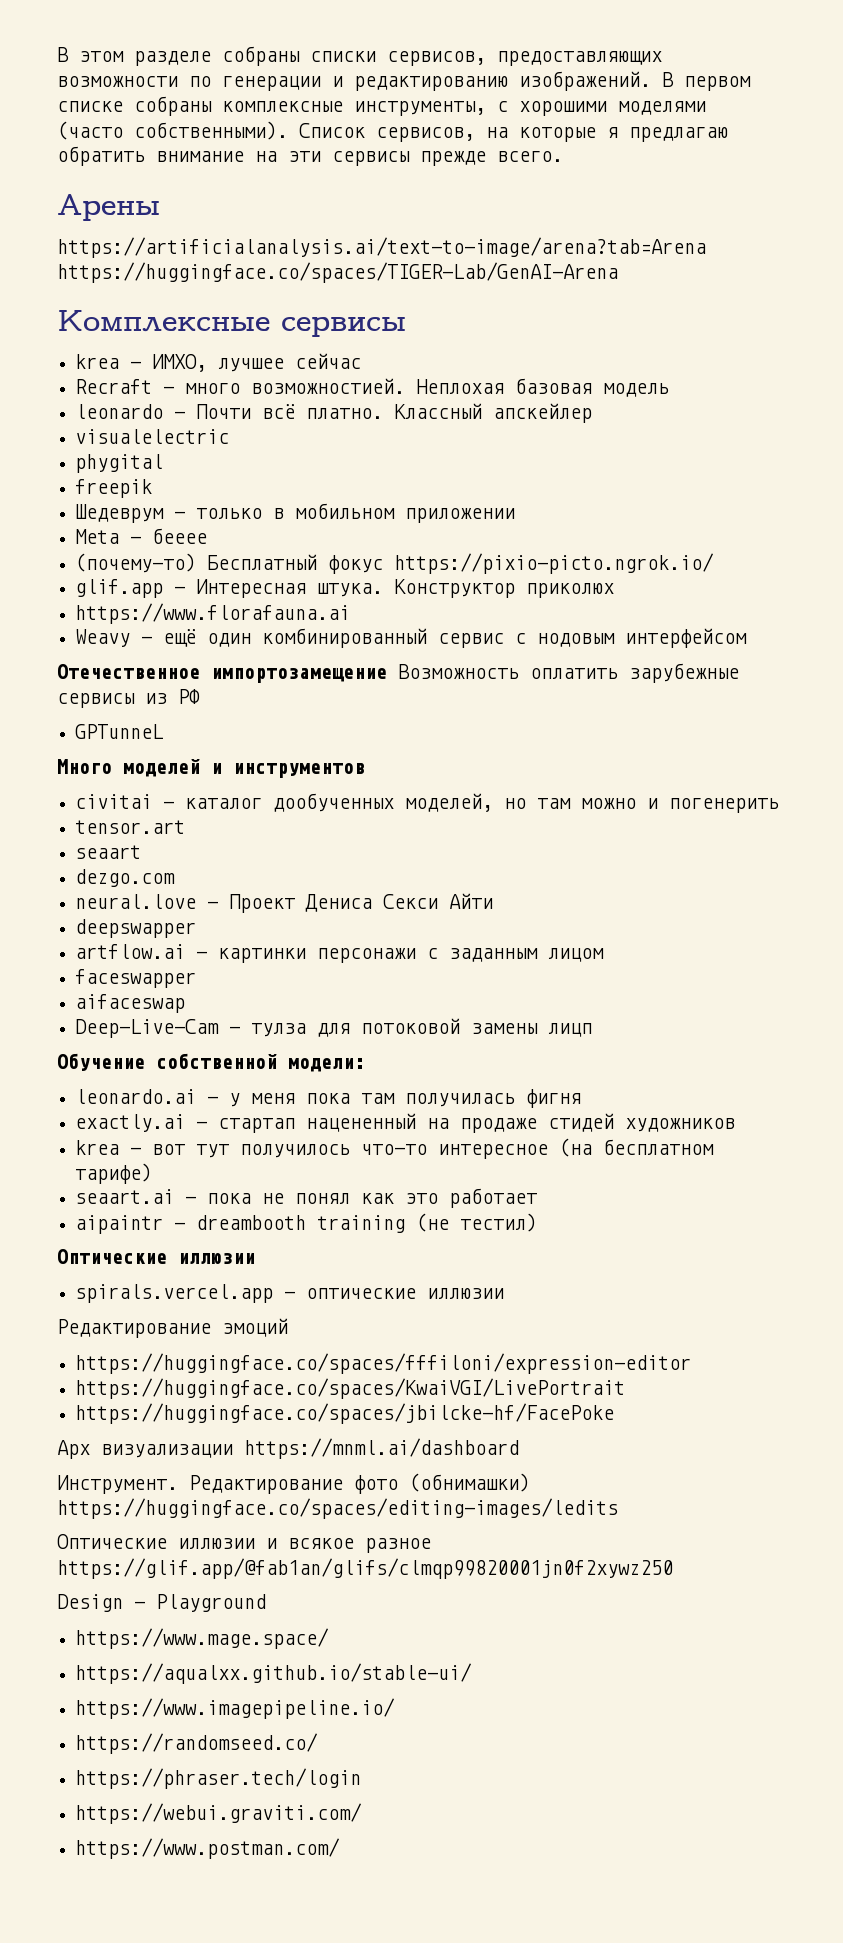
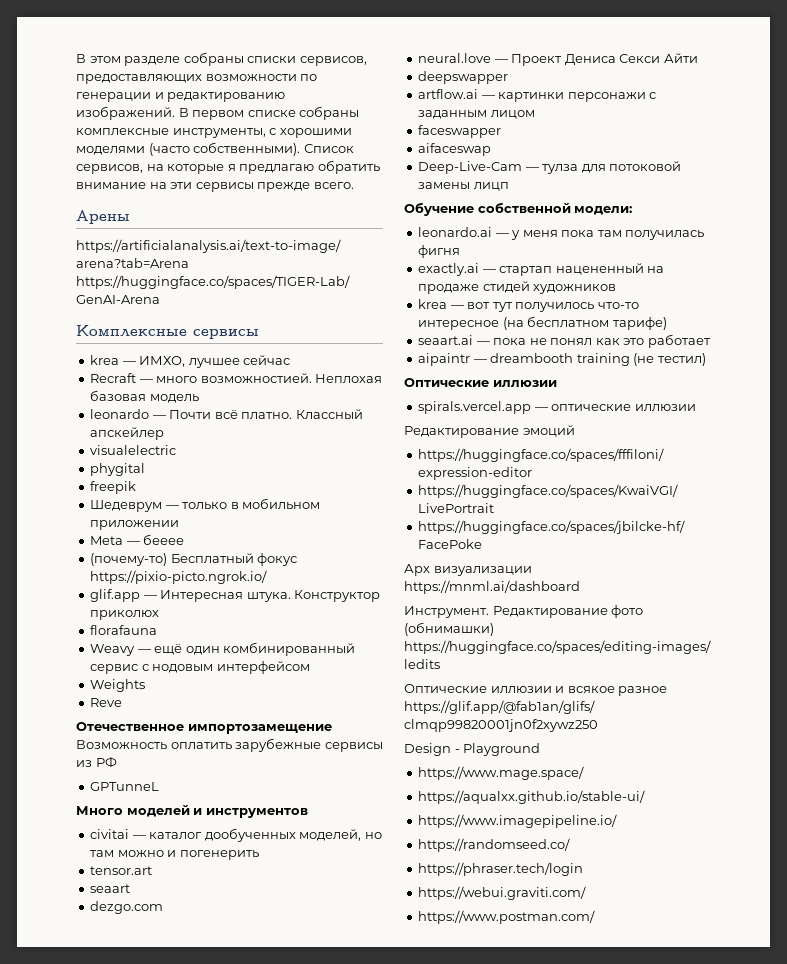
[75,603,351,624] https://www.florafauna.ai -> [90,625,158,635] florafauna
(748, 638) none -> [90,679,146,692] [90,698,123,707] // Weights // Reve

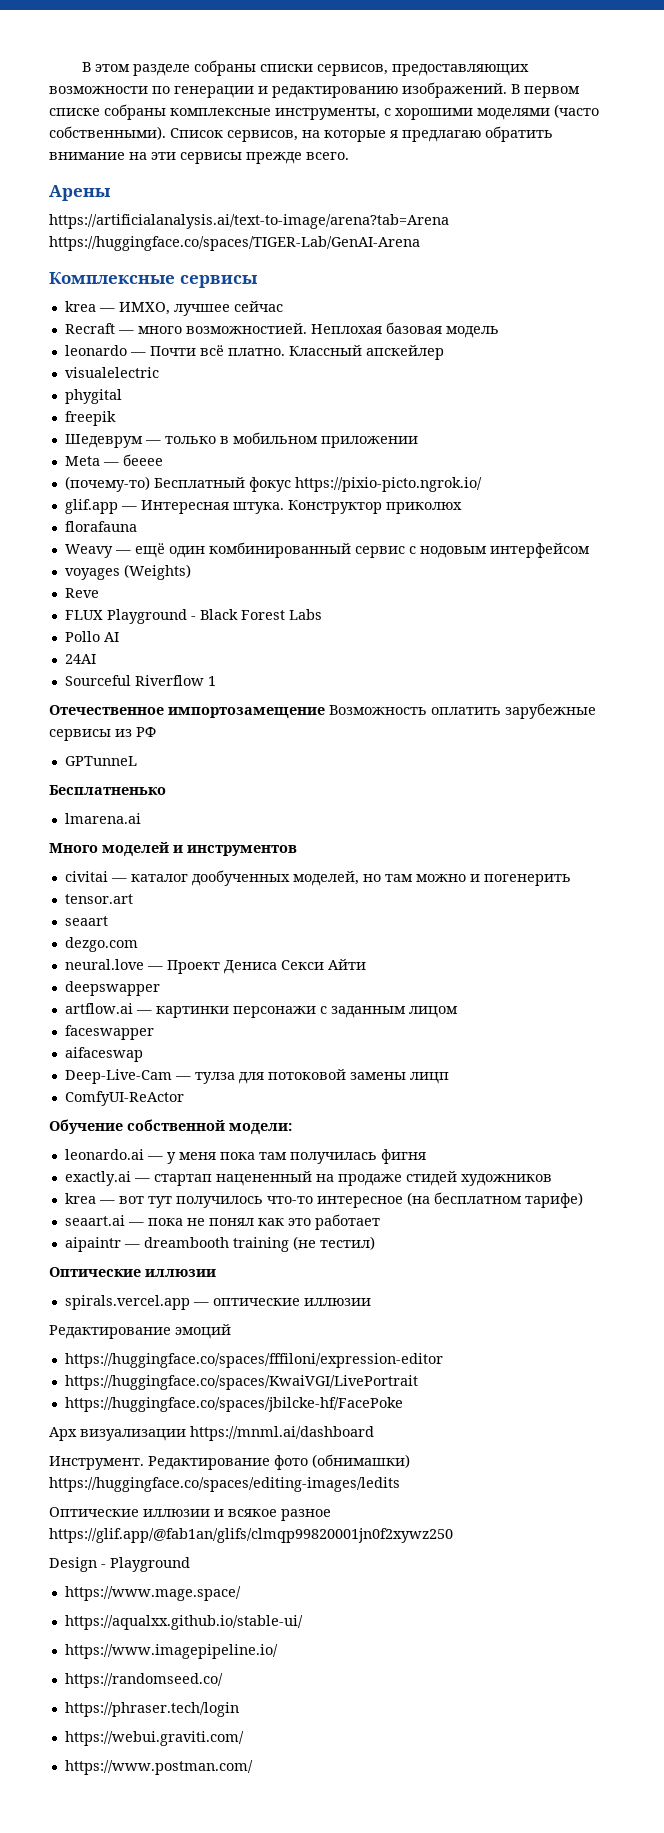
[90,679,146,692] Weights -> [64,564,191,580] voyages (Weights)
(123, 702) none -> [64,609,322,624] [64,631,119,642] [64,654,96,664] [64,675,216,686] // FLUX Playground - Black Forest Labs // Pollo AI // 24AI // Sourceful Riverflow 1
(160, 786) none -> [49,785,166,795] [64,813,141,824] // Бесплатненько // lmarena.ai
(509, 186) none -> [64,1091,184,1106] // ComfyUI-ReActor

